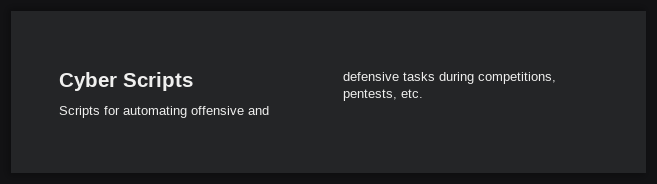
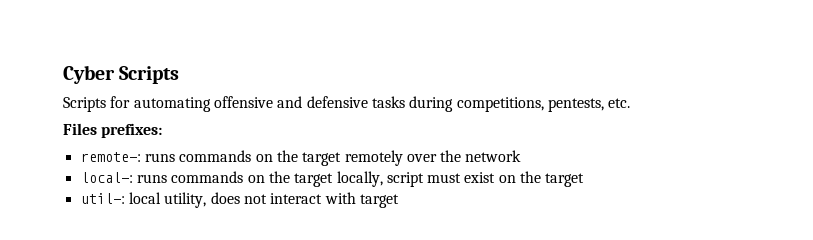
(423, 93) none -> [63,123,163,138] [80,150,522,166] [80,171,585,187] [80,192,399,208] // Files prefixes: // remote-: runs commands on the target remotely over the network // local-: runs commands on the target locally, script must exist on the target // util-: local utility, does not interact with target

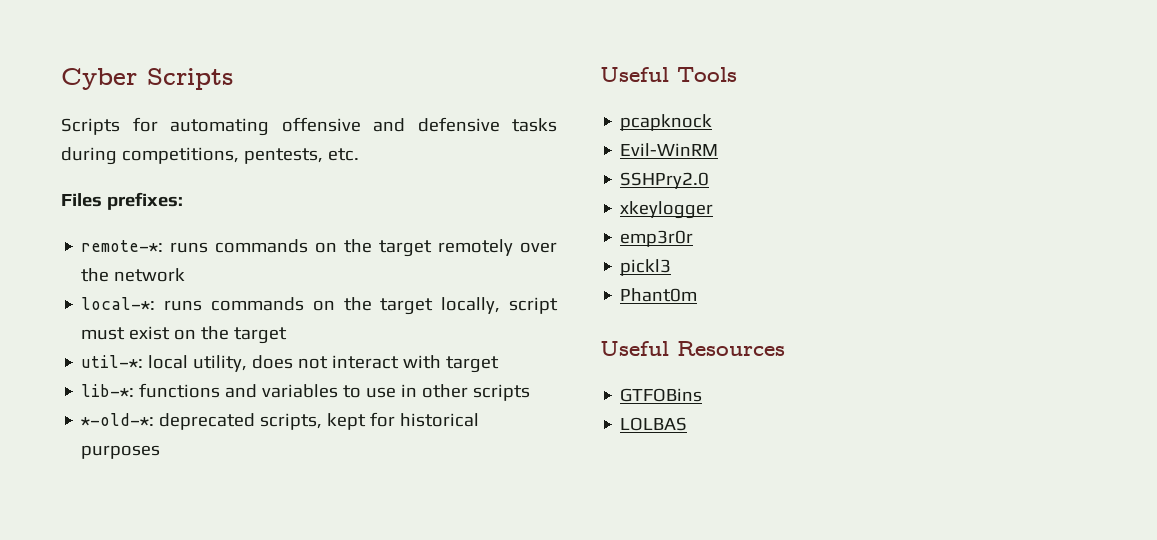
[80,152,141,162] remote-: -> [81,240,164,252] remote-*:
[80,172,133,183] local-: -> [81,297,156,310] local-*:
[80,193,125,204] util-: -> [81,355,144,368] util-*:
(399, 201) none -> [81,383,531,401] [81,412,480,430] [81,445,161,459] [600,67,737,82] [620,114,713,131] [620,143,719,156] [620,172,710,189] [620,201,714,219] [620,230,694,247] [620,259,672,276] [620,288,698,302] [600,341,785,356] [620,388,703,402] [620,417,688,431] // lib-*: functions and variables to use in other scripts // *-old-*: deprecated scripts, kept for historical purposes // Useful Tools // pcapknock // Evil-WinRM // SSHPry2.0 // xkeylogger // emp3r0r // pickl3 // Phant0m // Useful Resources // GTFOBins // LOLBAS

